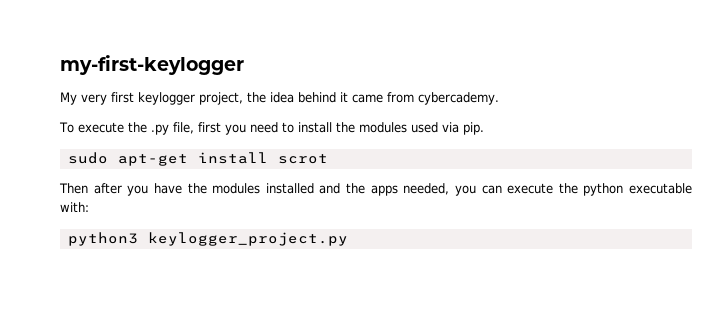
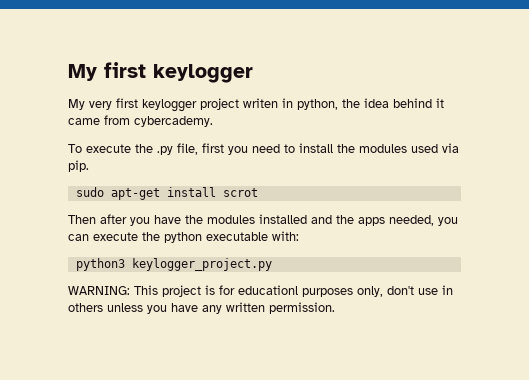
[60,55,244,75] my-first-keylogger -> [68,62,253,83] My first keylogger
[199,92,243,105] project, -> [200,98,338,110] project writen in python,
(348, 239) none -> [68,285,453,297] [68,302,335,314] // WARNING: This project is for educationl purposes only, don't use in others unless you have any written permission.

